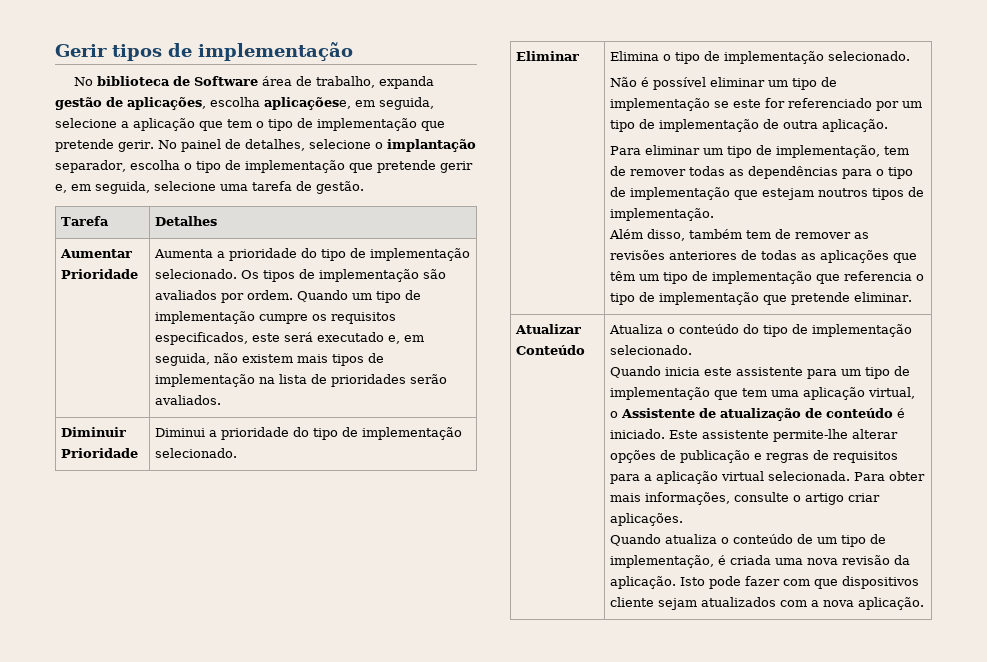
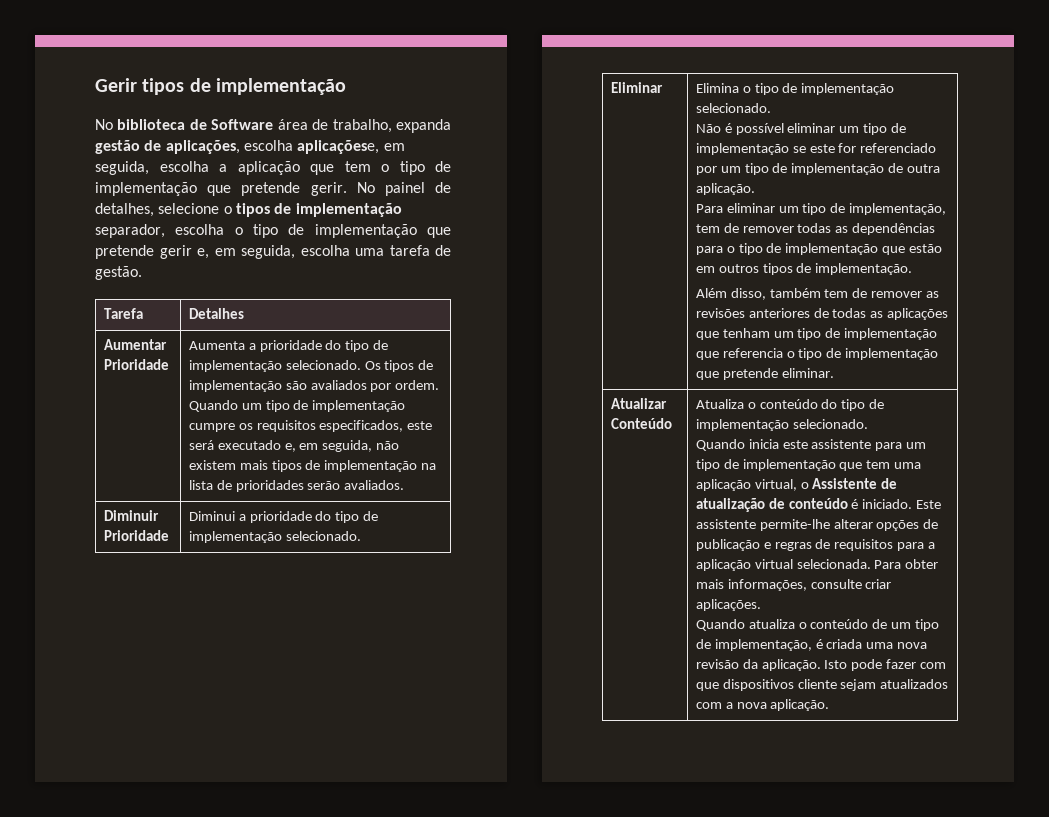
[55,118,117,128] selecione -> [159,161,209,172] escolha
[386,139,476,152] implantação -> [235,203,402,217] tipos de implementação
[154,181,216,191] selecione -> [300,245,350,256] escolha
[762,188,869,200] estejam noutros -> [909,244,943,253] [695,264,759,273] estão em outros
[610,271,636,281] têm -> [722,328,770,338] tenham
[793,493,845,505] o artigo -> (862, 584) none

